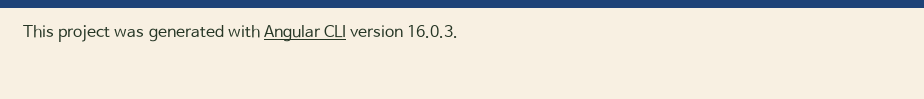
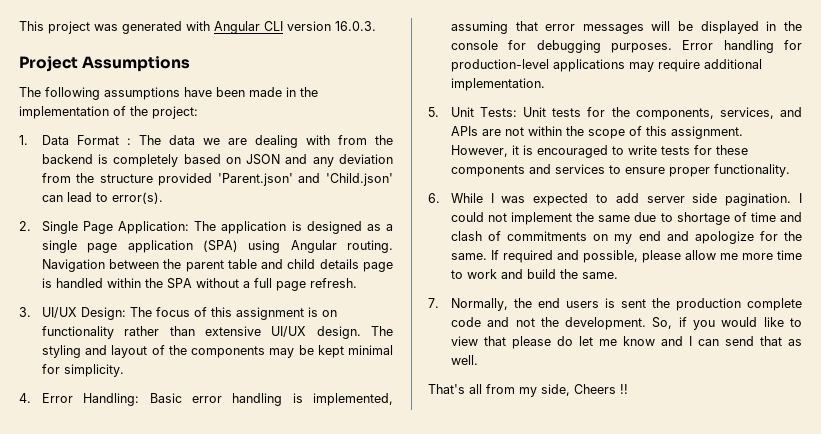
(459, 31) none -> [19,56,191,72] [19,87,318,100] [19,106,198,119] [19,135,394,148] [41,154,393,167] [41,173,393,186] [41,192,163,204] [19,221,393,234] [41,240,393,253] [41,259,393,272] [41,278,357,291] [19,307,337,320] [41,326,393,339] [41,345,393,358] [41,364,124,377] [19,393,393,406] [450,21,802,34] [450,40,802,53] [450,59,762,72] [450,78,545,91] [428,107,802,120] [450,126,743,139] [450,145,748,158] [450,164,790,177] [428,193,802,206] [450,212,802,225] [450,231,803,244] [450,250,802,263] [450,269,618,279] [428,298,802,311] [450,317,802,330] [450,336,802,349] [450,355,478,365] [428,384,628,397] // Project Assumptions // The following assumptions have been made in the implementation of the project: // 1. Data Format : The data we are dealing with from the backend is completely based on JSON and any deviation from the structure provided 'Parent.json' and 'Child.json' can lead to error(s). // 2. Single Page Application: The application is designed as a single page application (SPA) using Angular routing. Navigation between the parent table and child details page is handled within the SPA without a full page refresh. // 3. UI/UX Design: The focus of this assignment is on functionality rather than extensive UI/UX design. The styling and layout of the components may be kept minimal for simplicity. // 4. Error Handling: Basic error handling is implemented, assuming that error messages will be displayed in the console for debugging purposes. Error handling for production-level applications may require additional implementation. // 5. Unit Tests: Unit tests for the components, services, and APIs are not within the scope of this assignment. However, it is encouraged to write tests for these components and services to ensure proper functionality. // 6. While I was expected to add server side pagination. I could not implement the same due to shortage of time and clash of commitments on my end and apologize for the same. If required and possible, please allow me more time to work and build the same. // 7. Normally, the end users is sent the production complete code and not the development. So, if you would like to view that please do let me know and I can send that as well. // That's all from my side, Cheers !!

